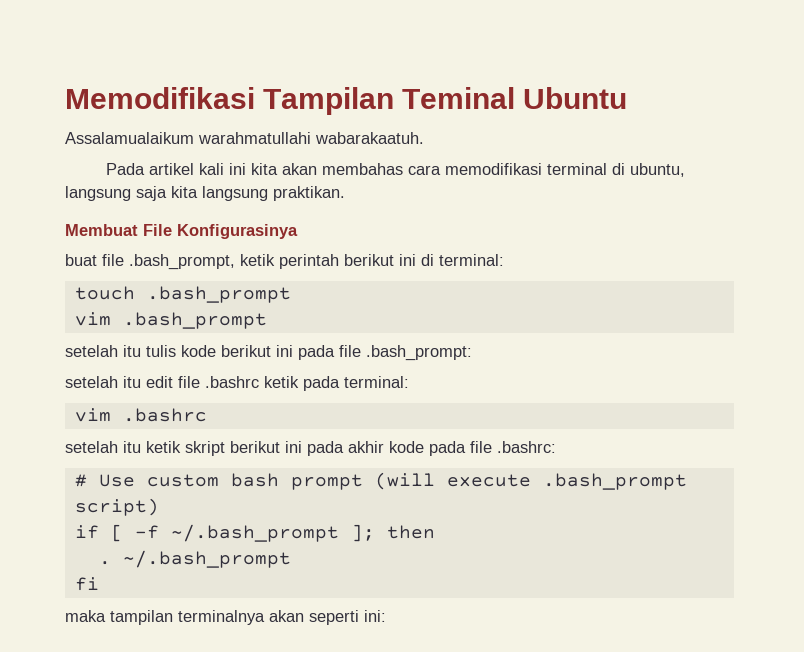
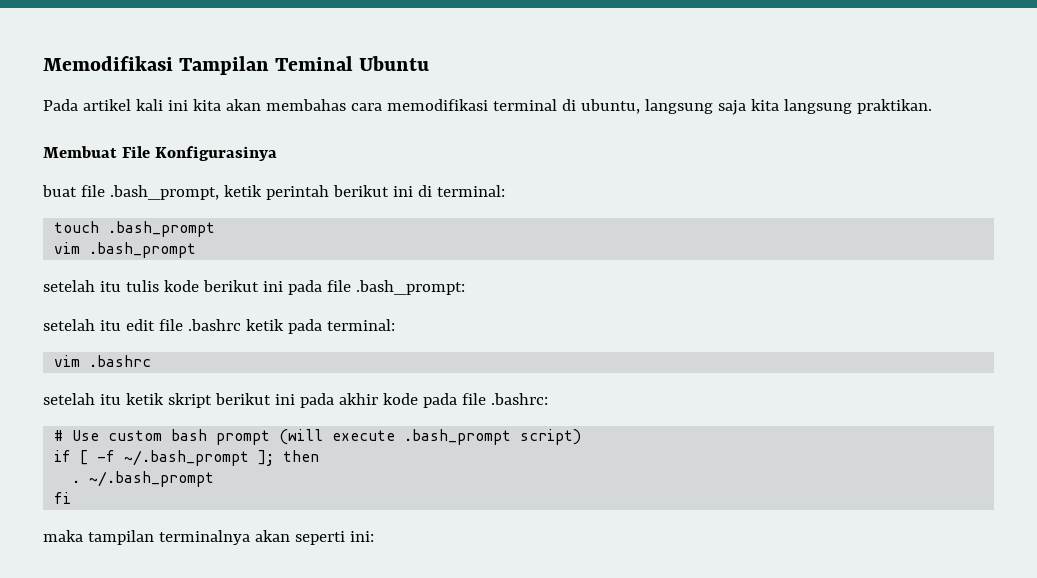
[65,132,424,144] // Assalamualaikum warahmatullahi wabarakaatuh. -> (430, 63) none

